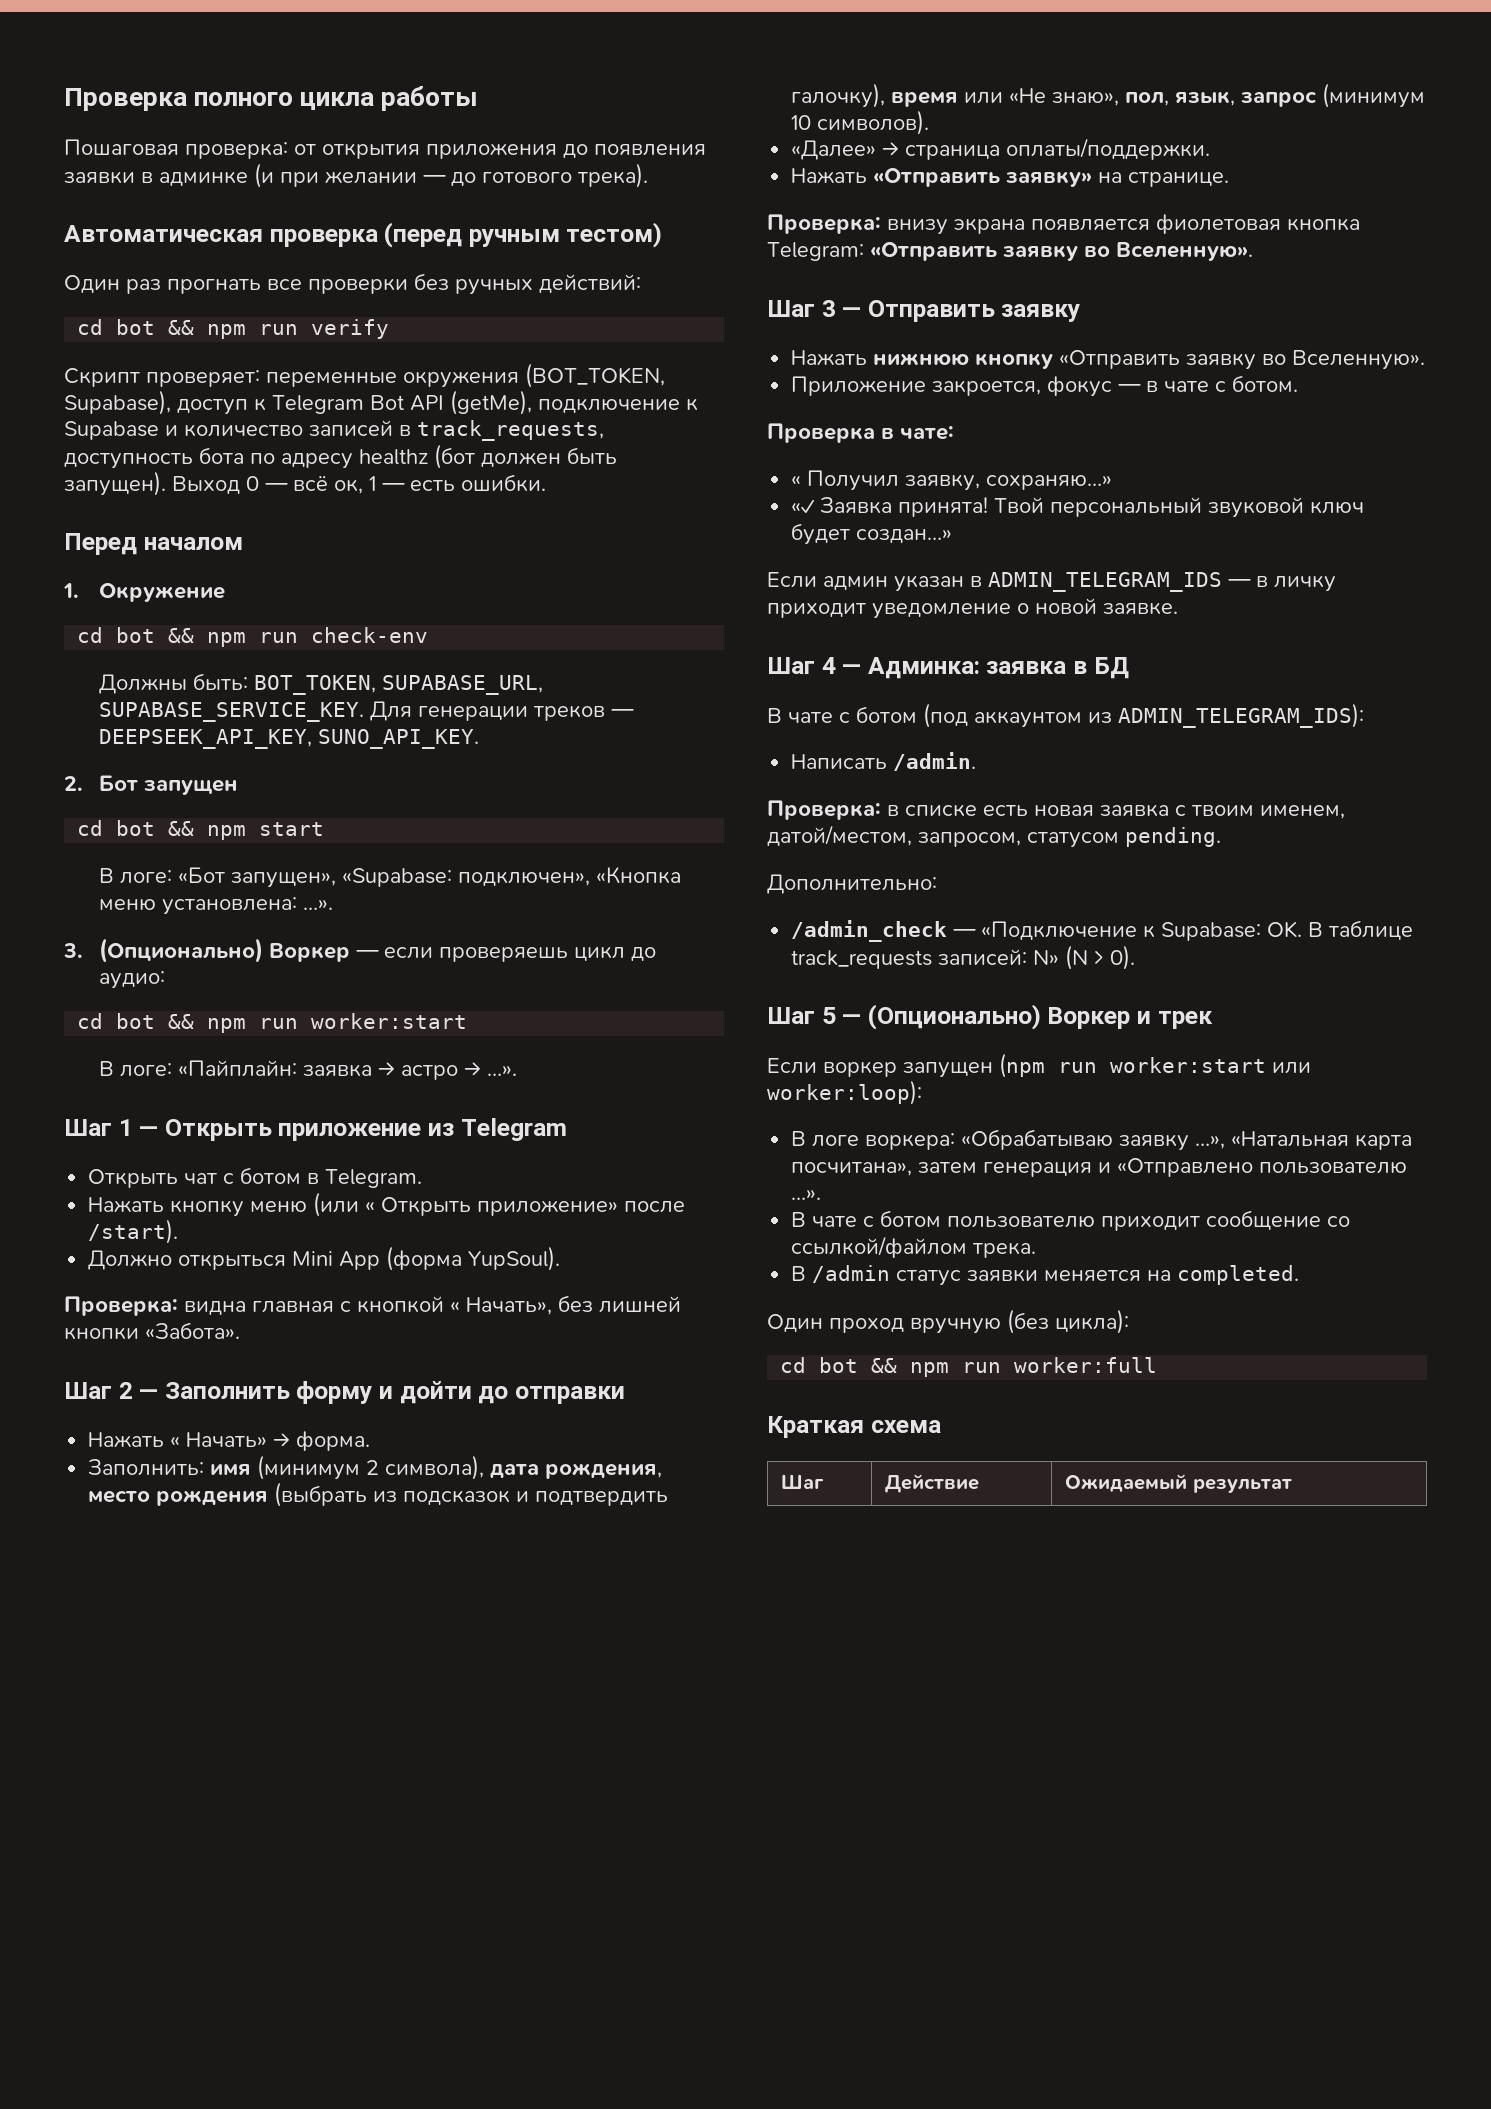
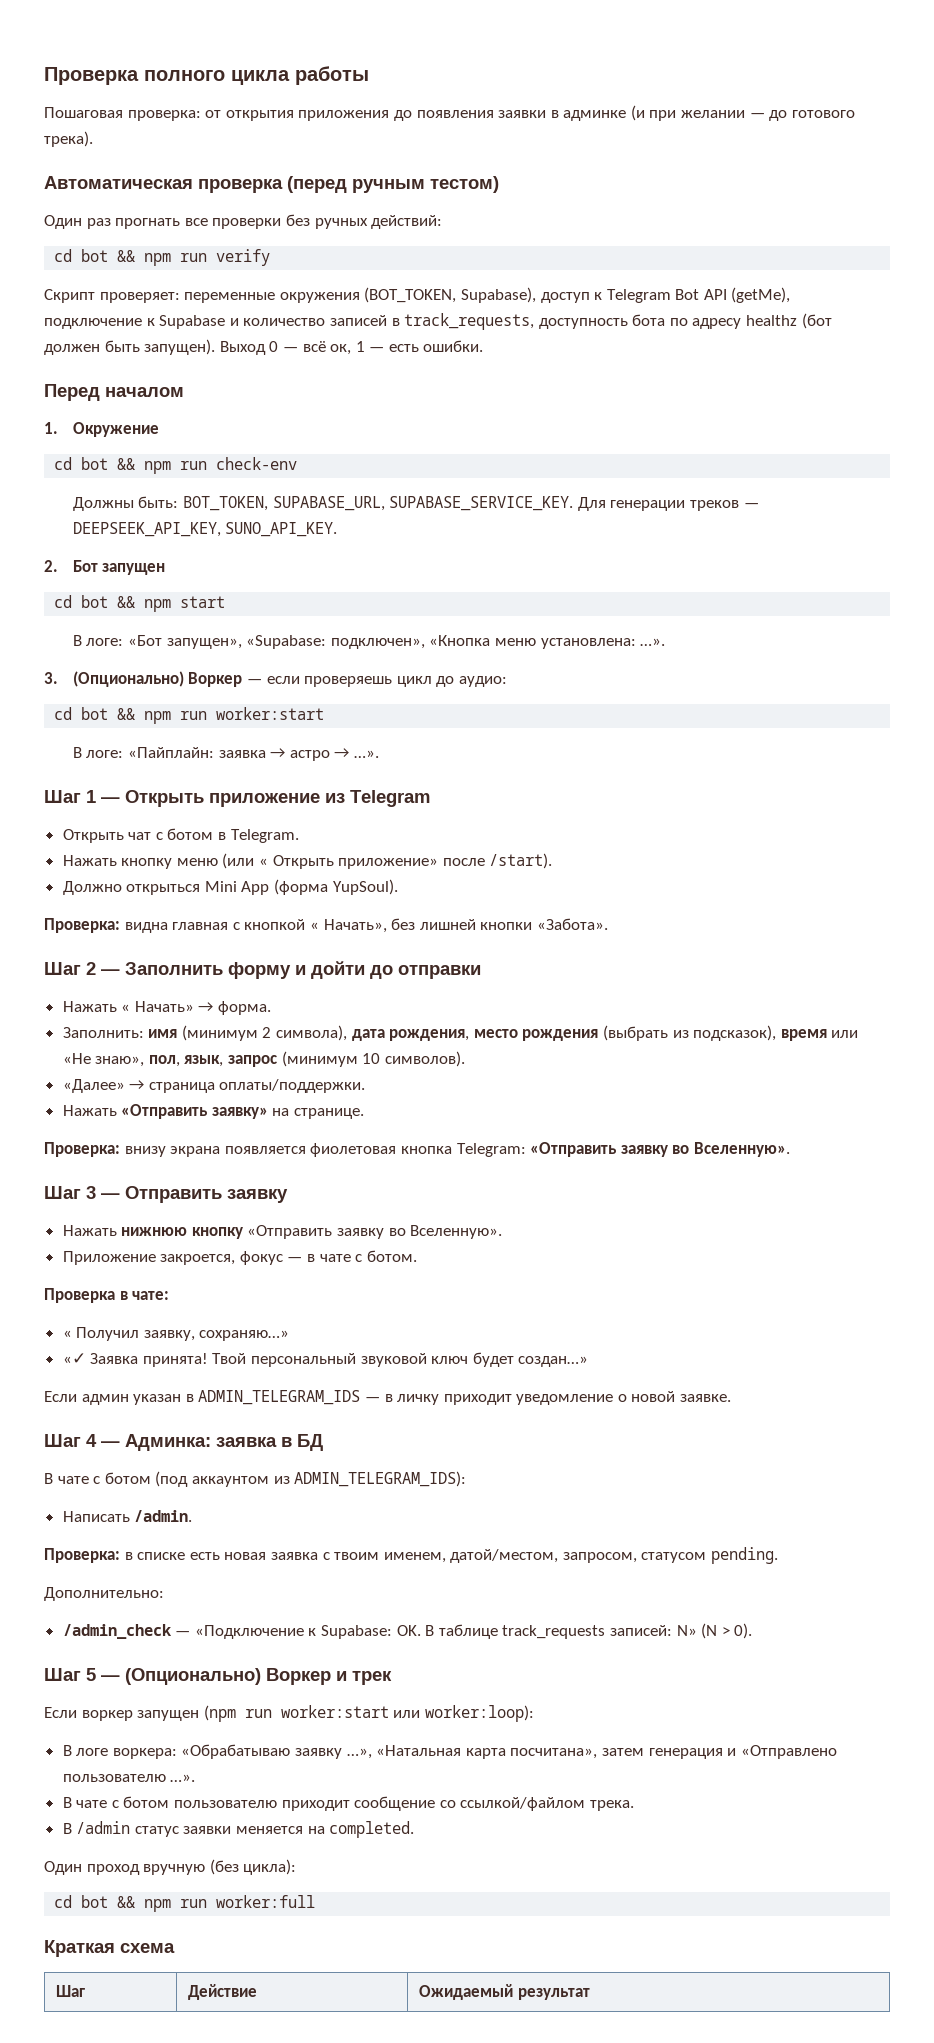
[403,1490,669,1506] [791,83,886,108] подсказок и подтвердить галочку), -> [693,1025,777,1041] подсказок),

